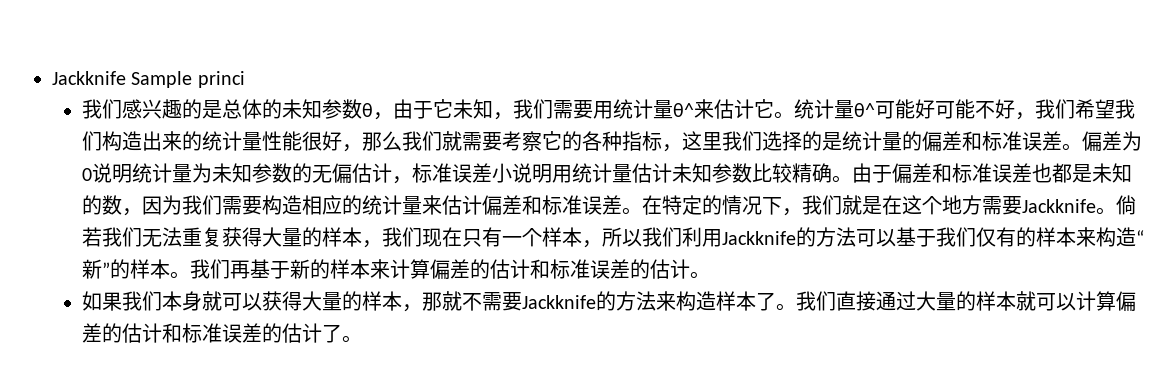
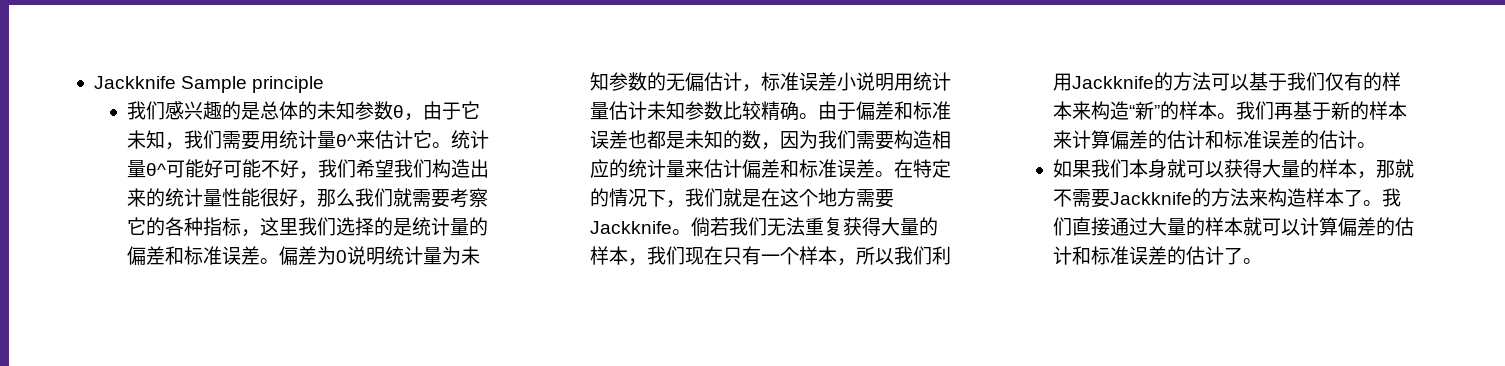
[197,71,245,88] princi -> [252,76,325,93] principle

